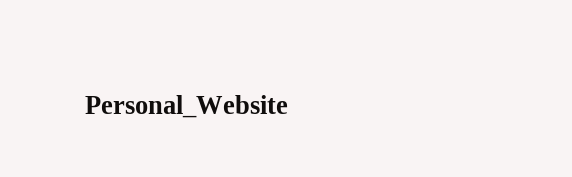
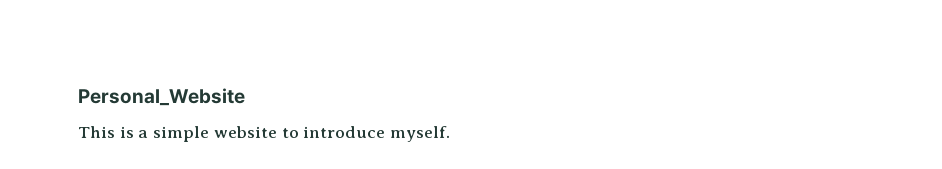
(288, 106) none -> [78,126,451,142] // This is a simple website to introduce myself.

